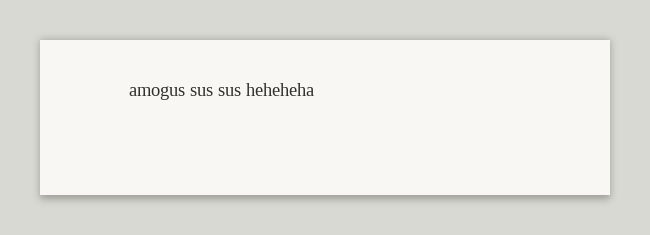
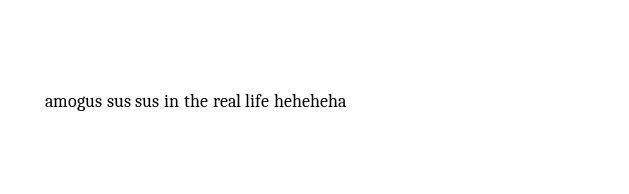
(241, 91) none -> [164,93,270,107] in the real life

